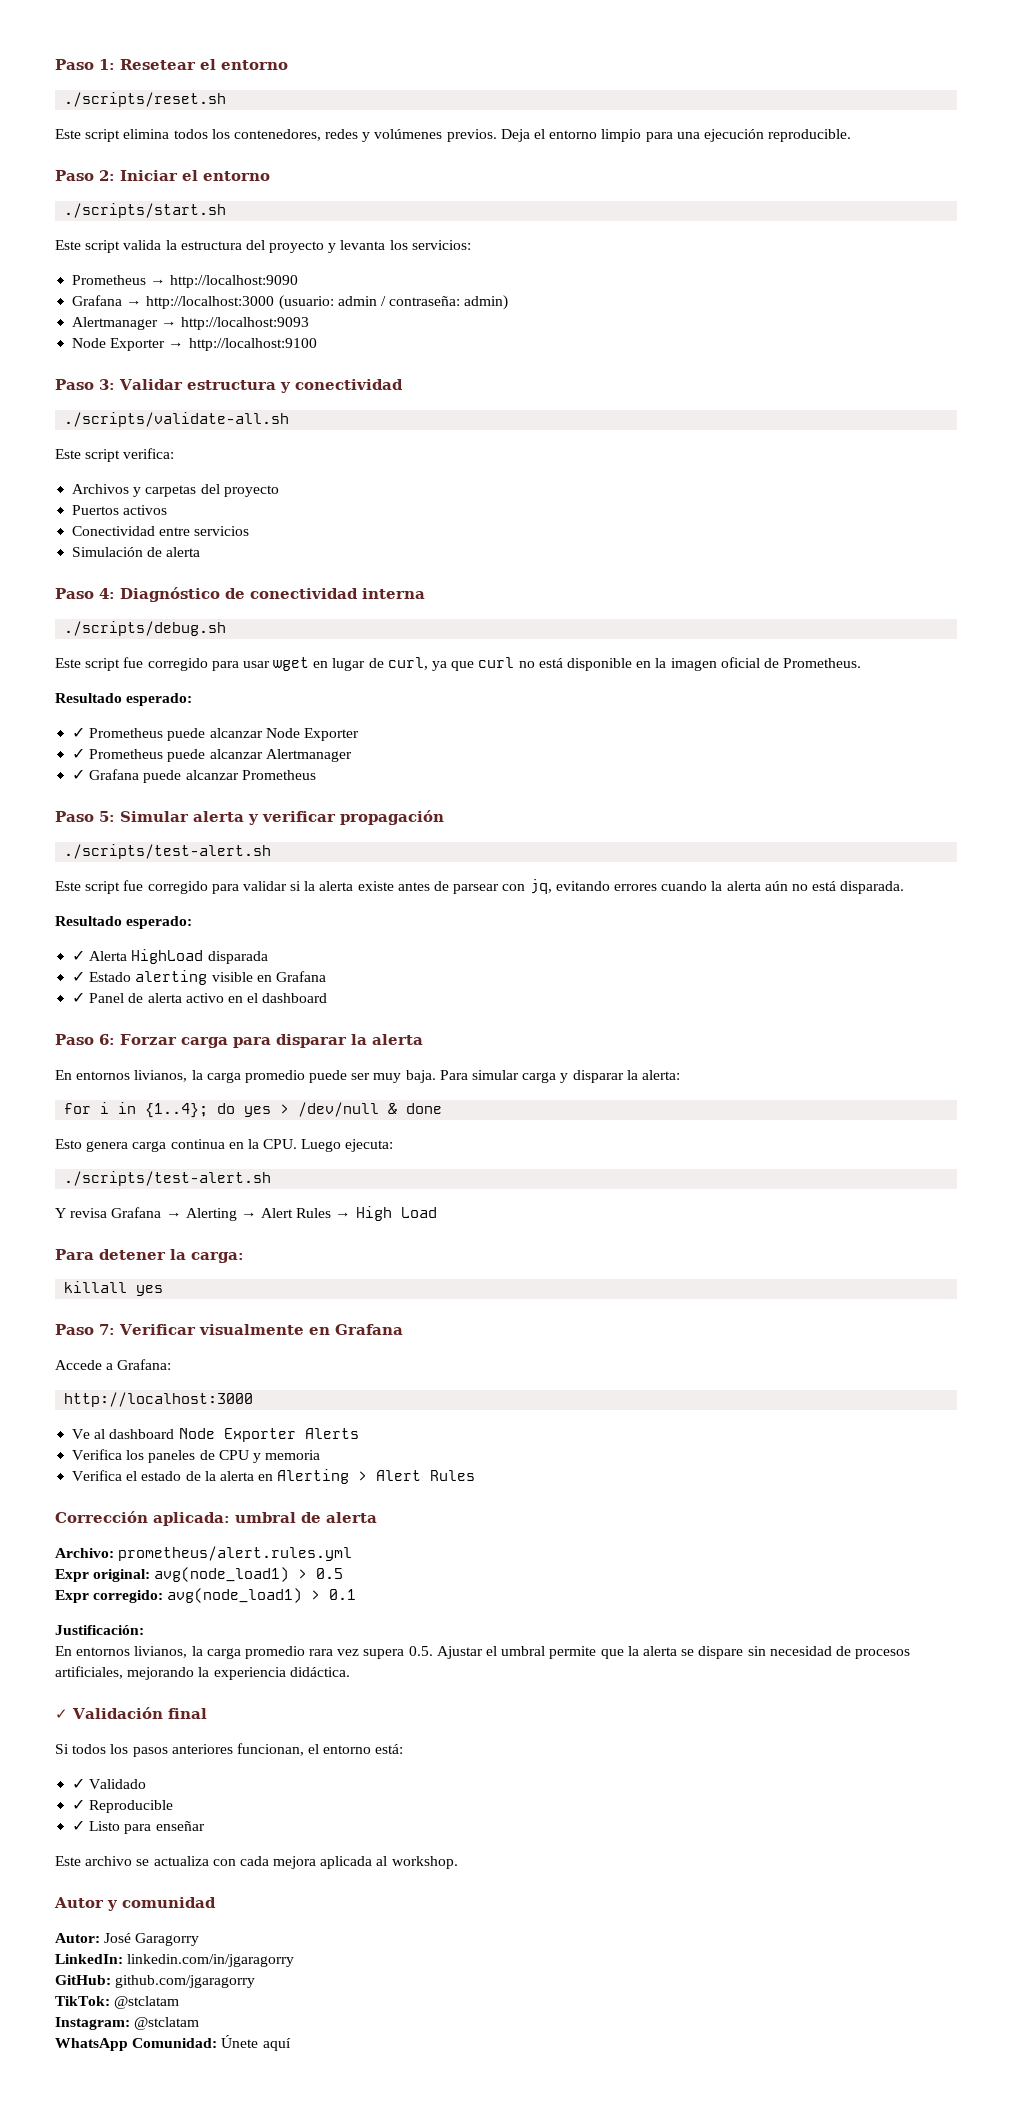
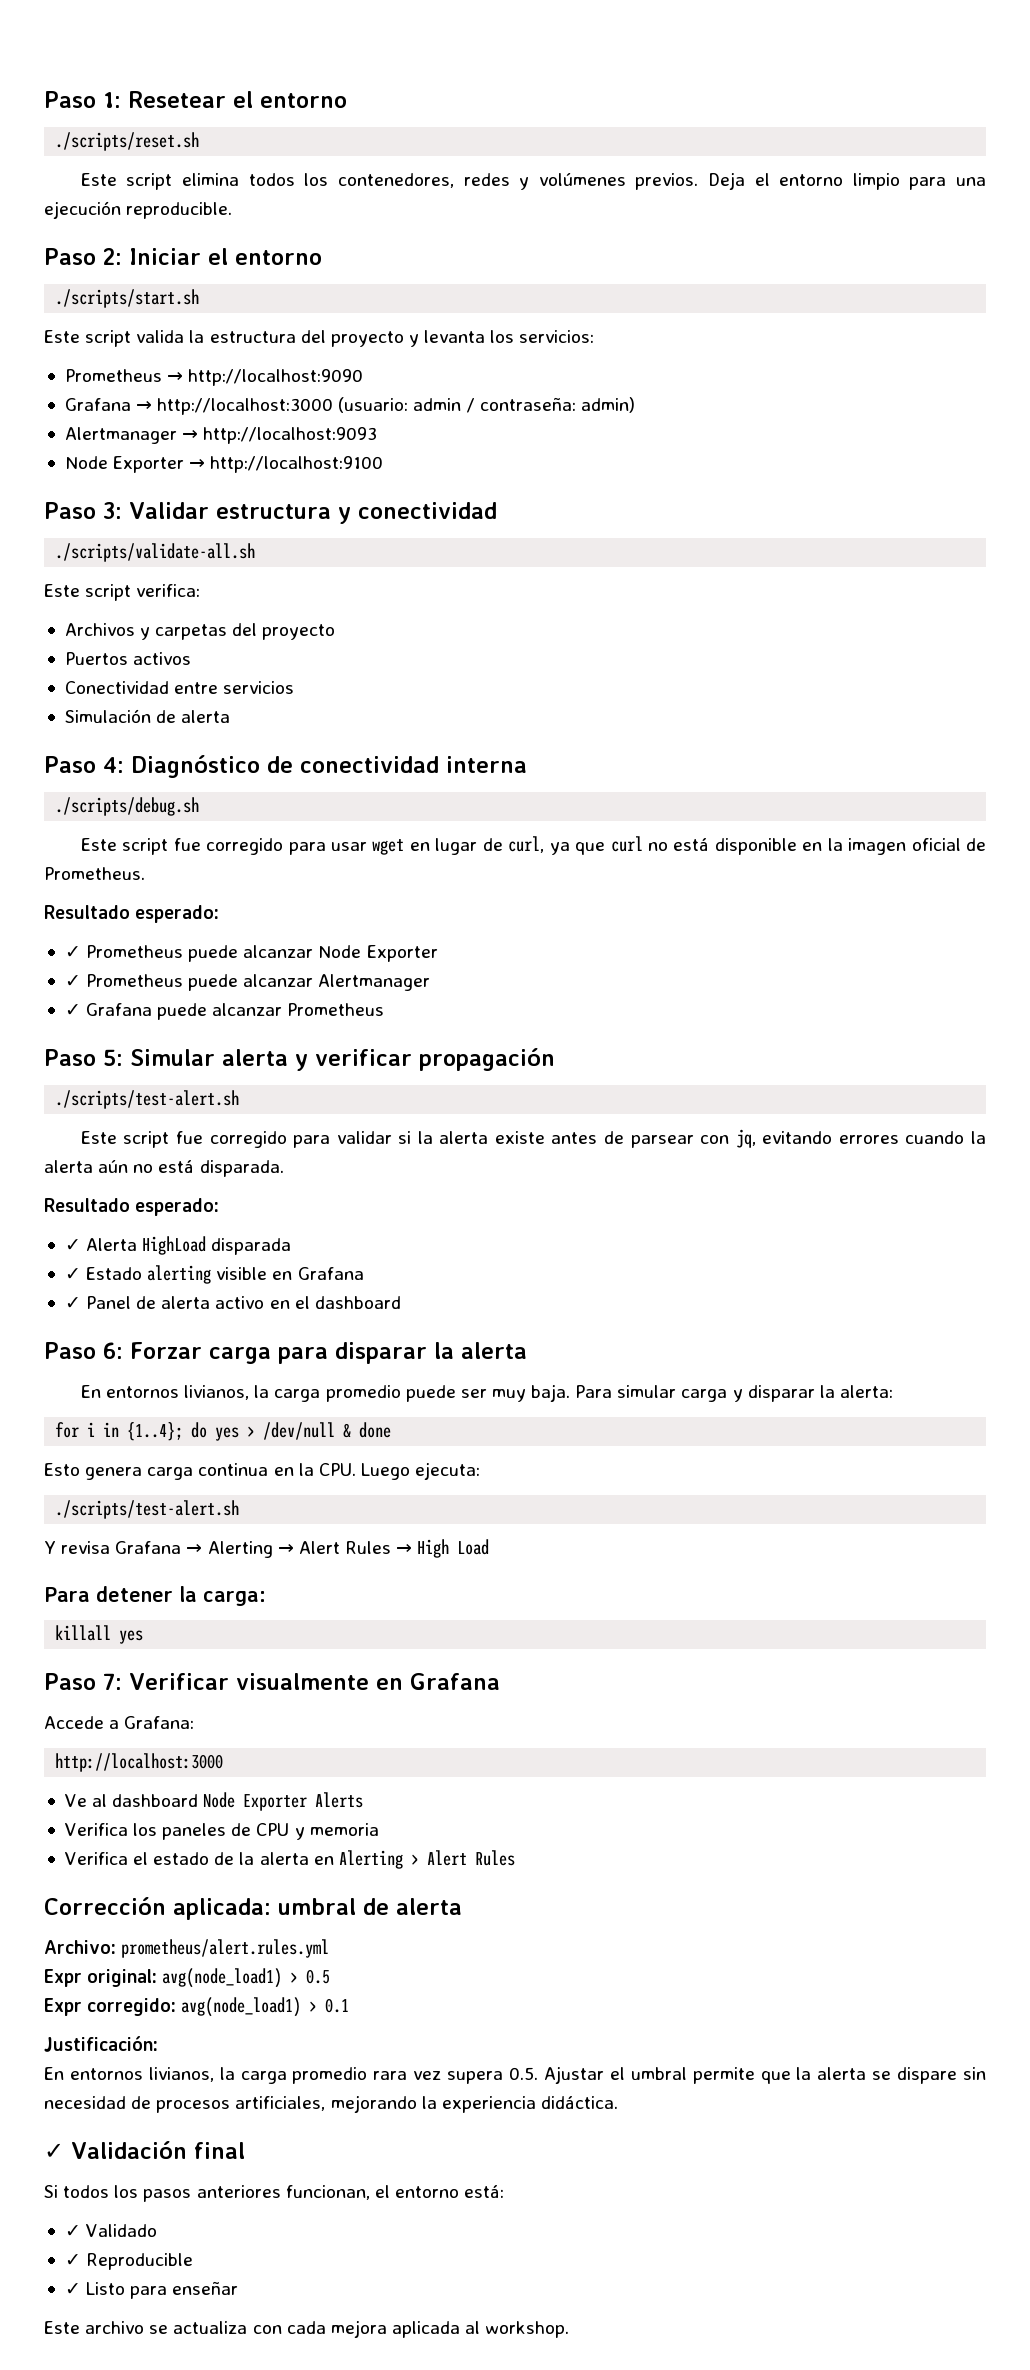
[54,1897,216,1911] [55,1933,200,1946] [55,1954,295,1967] [55,1975,256,1988] [55,1996,180,2009] [55,2017,200,2030] [55,2035,291,2051] // Autor y comunidad // Autor: José Garagorry // LinkedIn: linkedin.com/in/jgaragorry // GitHub: github.com/jgaragorry // TikTok: @stclatam // Instagram: @stclatam // WhatsApp Comunidad: Únete aquí -> (570, 2329) none

